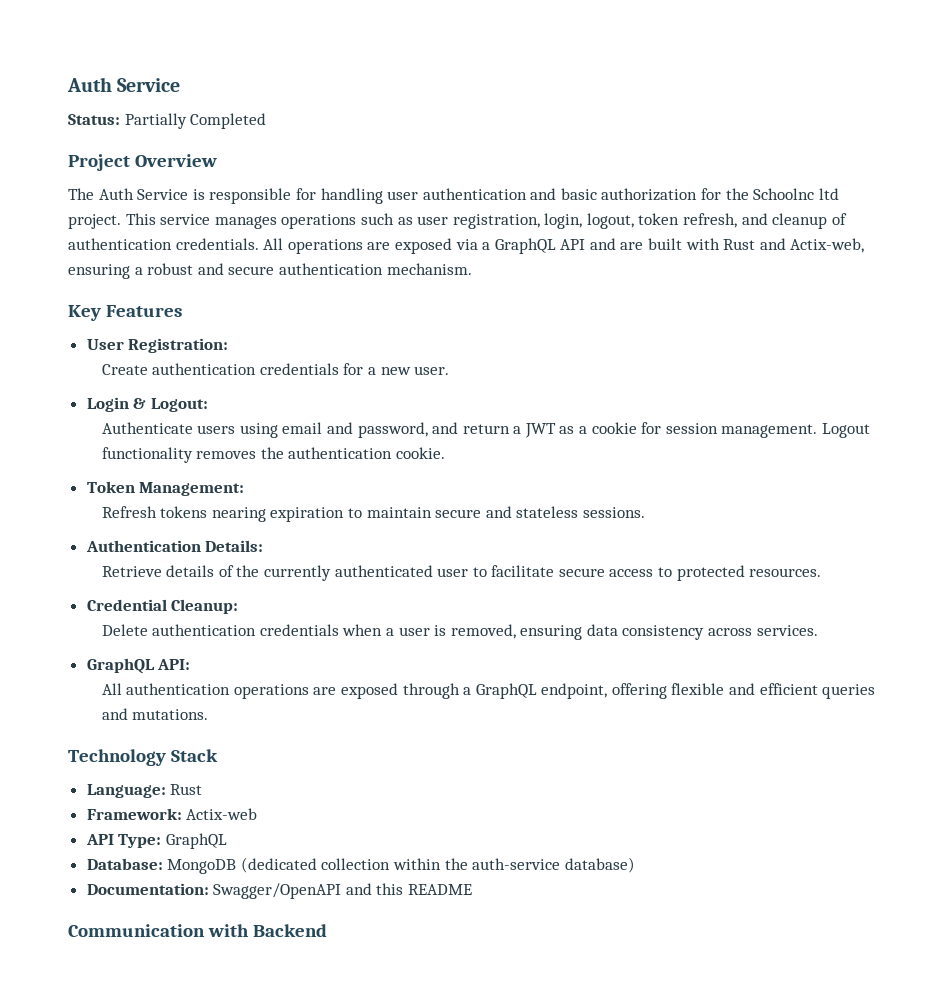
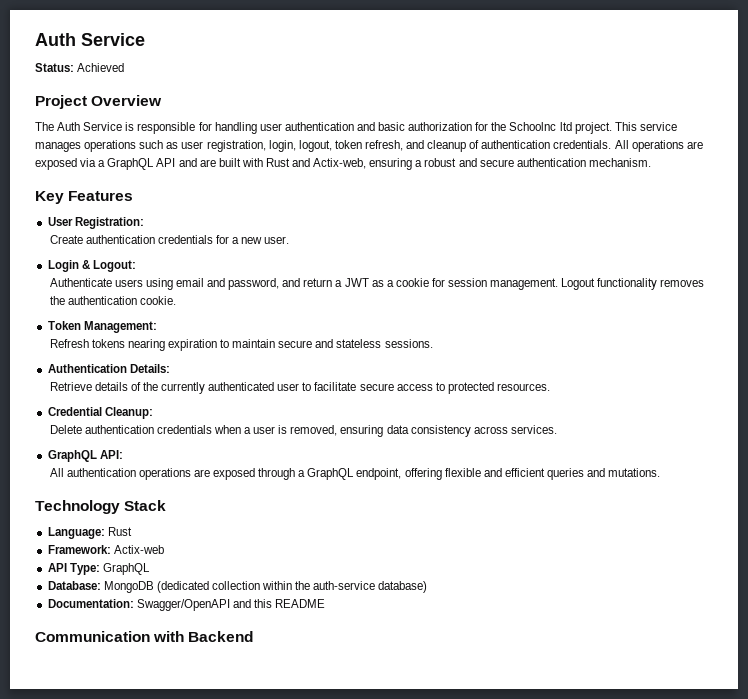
[124,113,267,129] Partially Completed -> [77,63,125,72] Achieved

